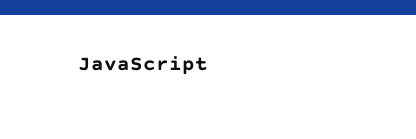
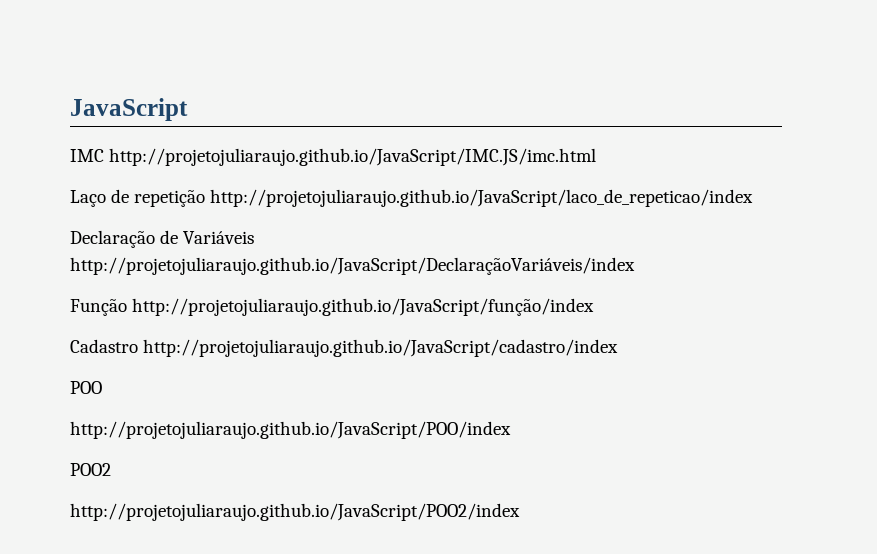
(208, 65) none -> [70,148,597,166] [70,189,754,207] [70,230,255,248] [70,257,635,275] [70,298,595,316] [70,339,619,357] [70,381,102,394] [70,421,511,439] [70,463,111,476] [70,503,520,521] // IMC http://projetojuliaraujo.github.io/JavaScript/IMC.JS/imc.html // Laço de repetição http://projetojuliaraujo.github.io/JavaScript/laco_de_repeticao/index // Declaração de Variáveis http://projetojuliaraujo.github.io/JavaScript/DeclaraçãoVariáveis/index // Função http://projetojuliaraujo.github.io/JavaScript/função/index // Cadastro http://projetojuliaraujo.github.io/JavaScript/cadastro/index // POO // http://projetojuliaraujo.github.io/JavaScript/POO/index // POO2 // http://projetojuliaraujo.github.io/JavaScript/POO2/index

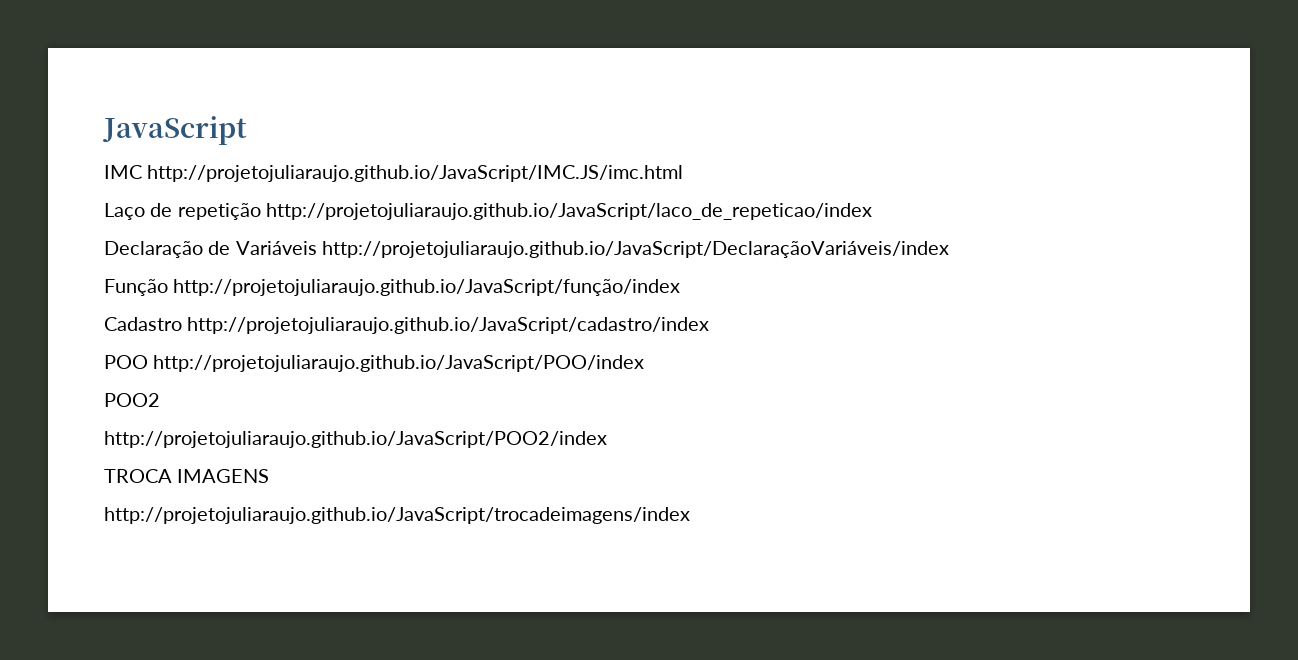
(102, 387) // -> (148, 362) none
(520, 512) none -> [104,469,270,483] [104,507,690,524] // TROCA IMAGENS // http://projetojuliaraujo.github.io/JavaScript/trocadeimagens/index

